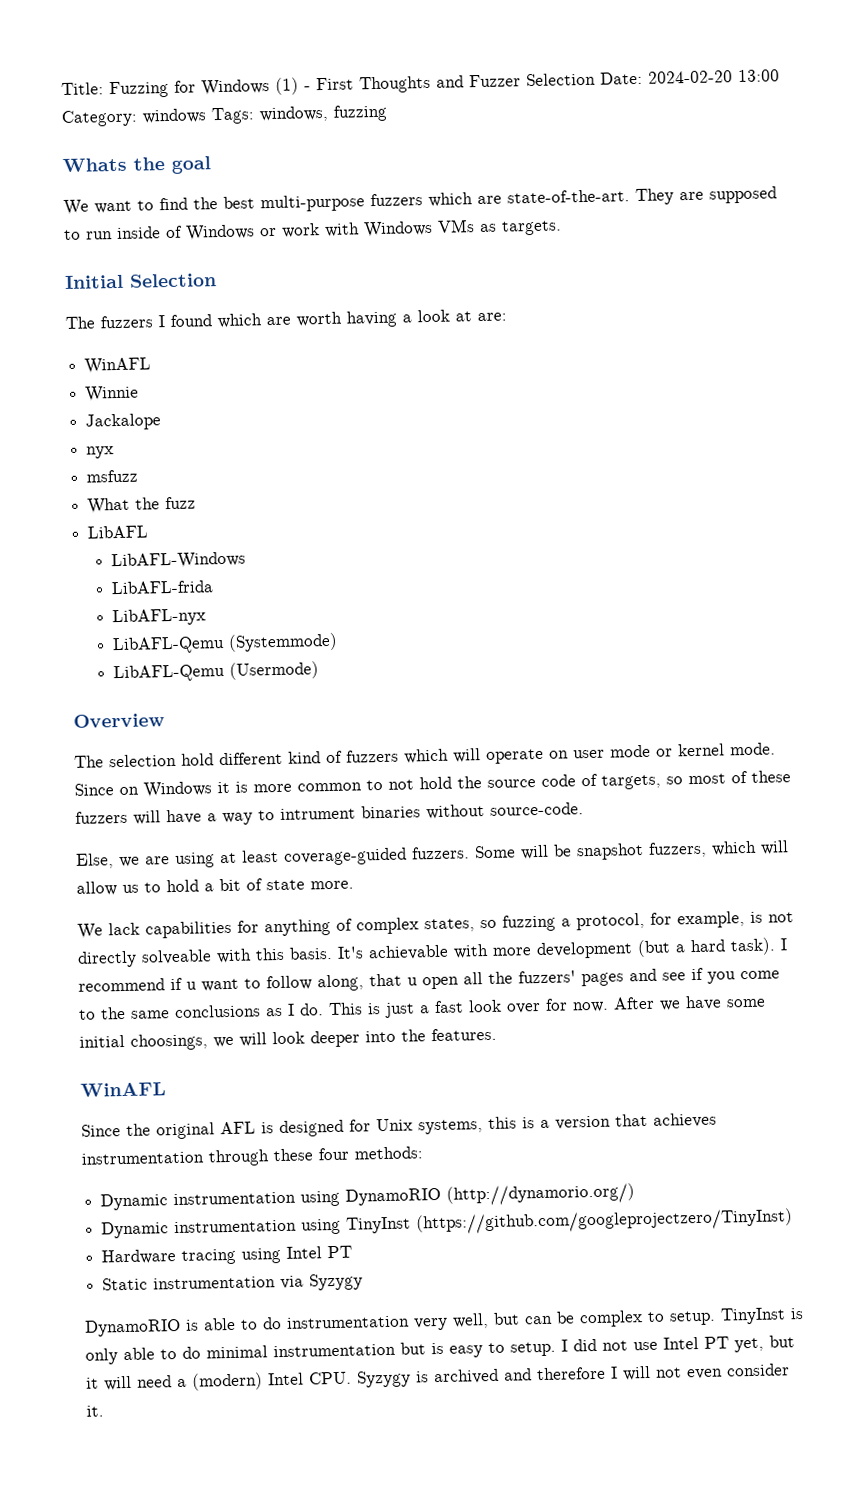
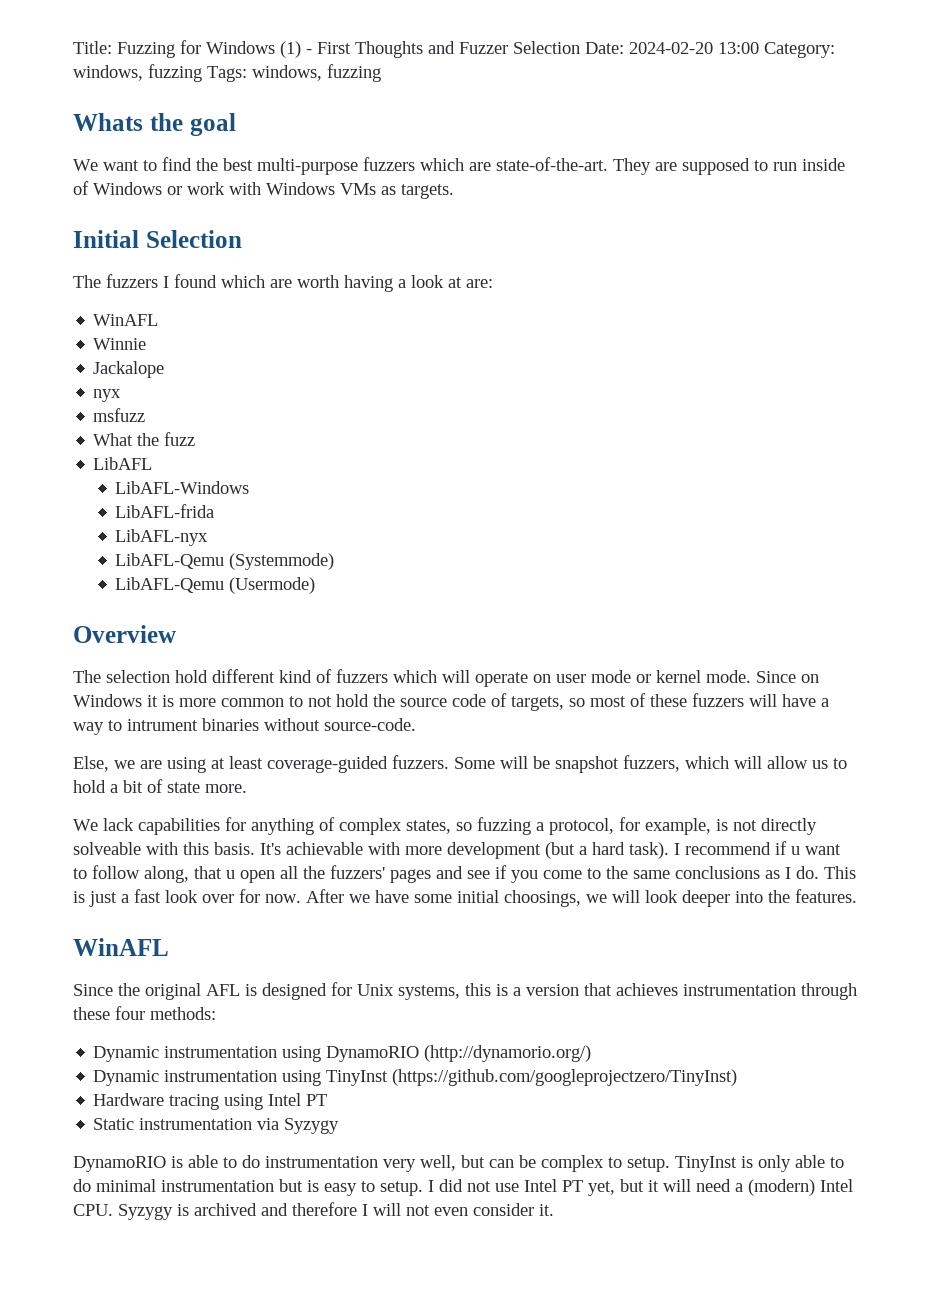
[142,108,207,124] windows -> [73,64,202,82] windows, fuzzing

